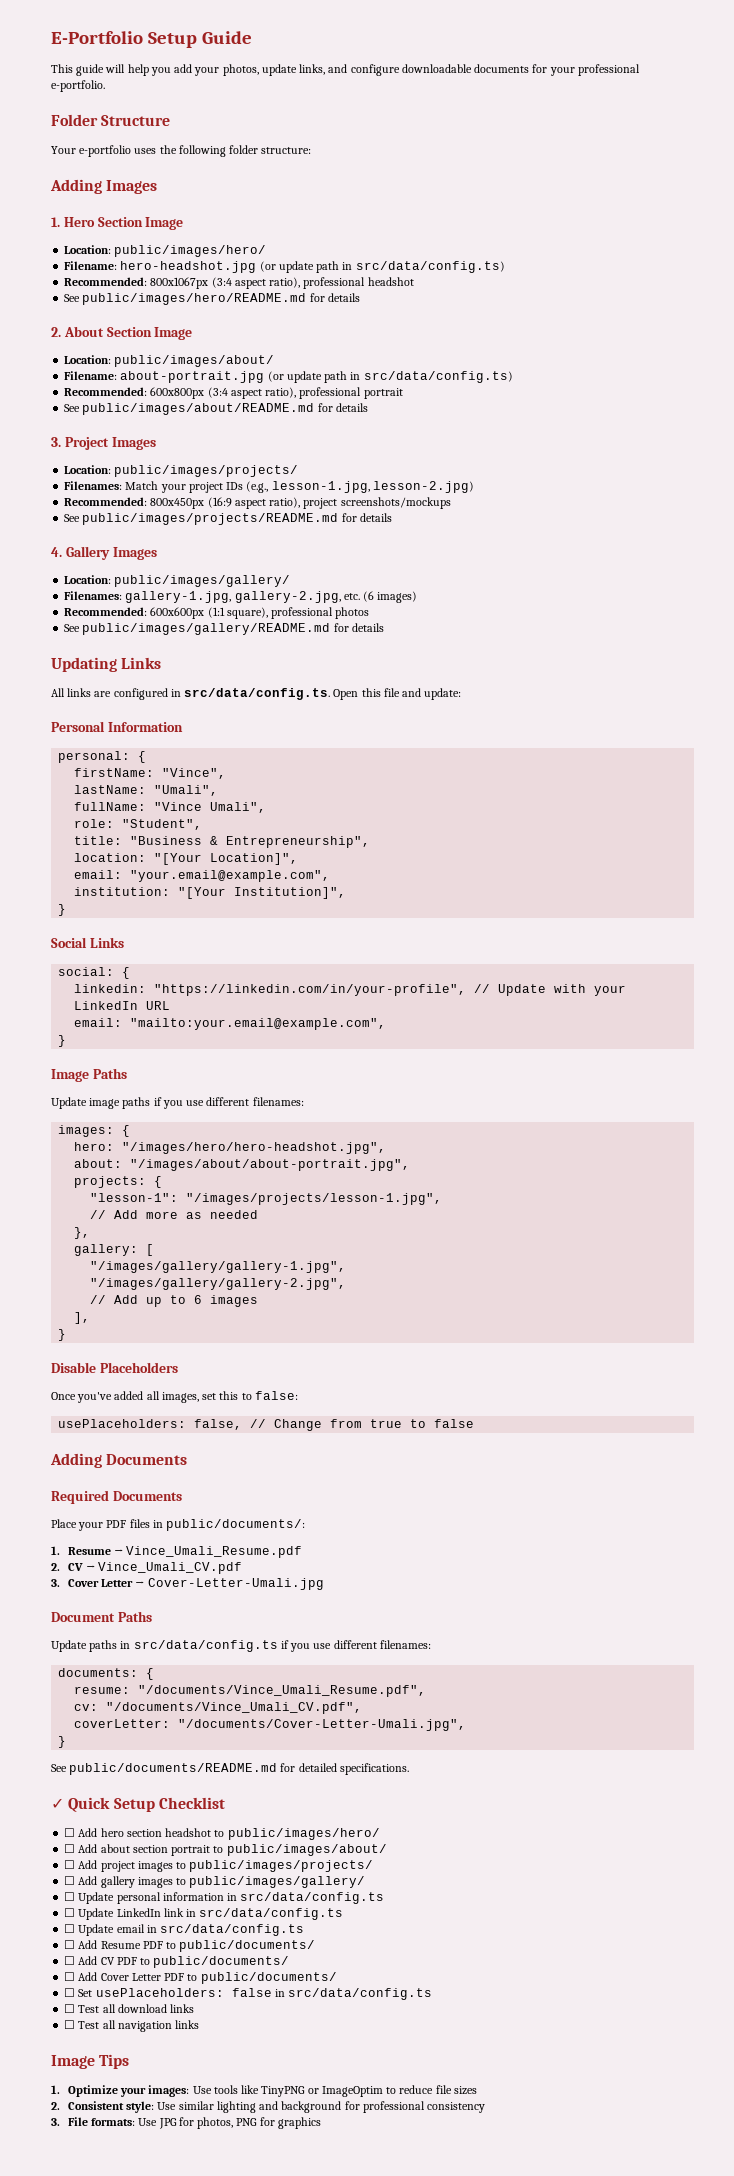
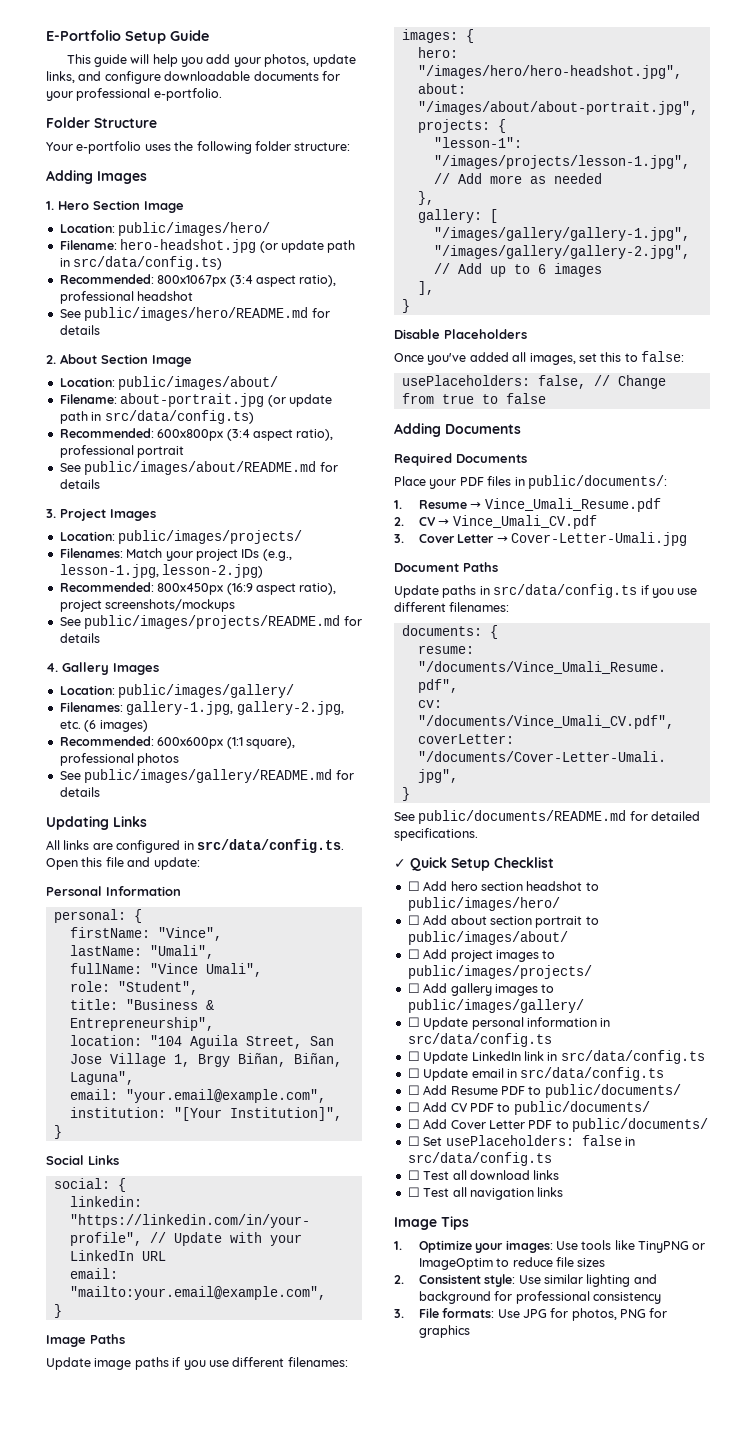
[154,853,299,865] "[Your Location]", -> [149,1035,334,1049] [69,1053,342,1067] [69,1071,134,1085] "104 Aguila Street, San Jose Village 1, Brgy Biñan, Biñan, Laguna",

